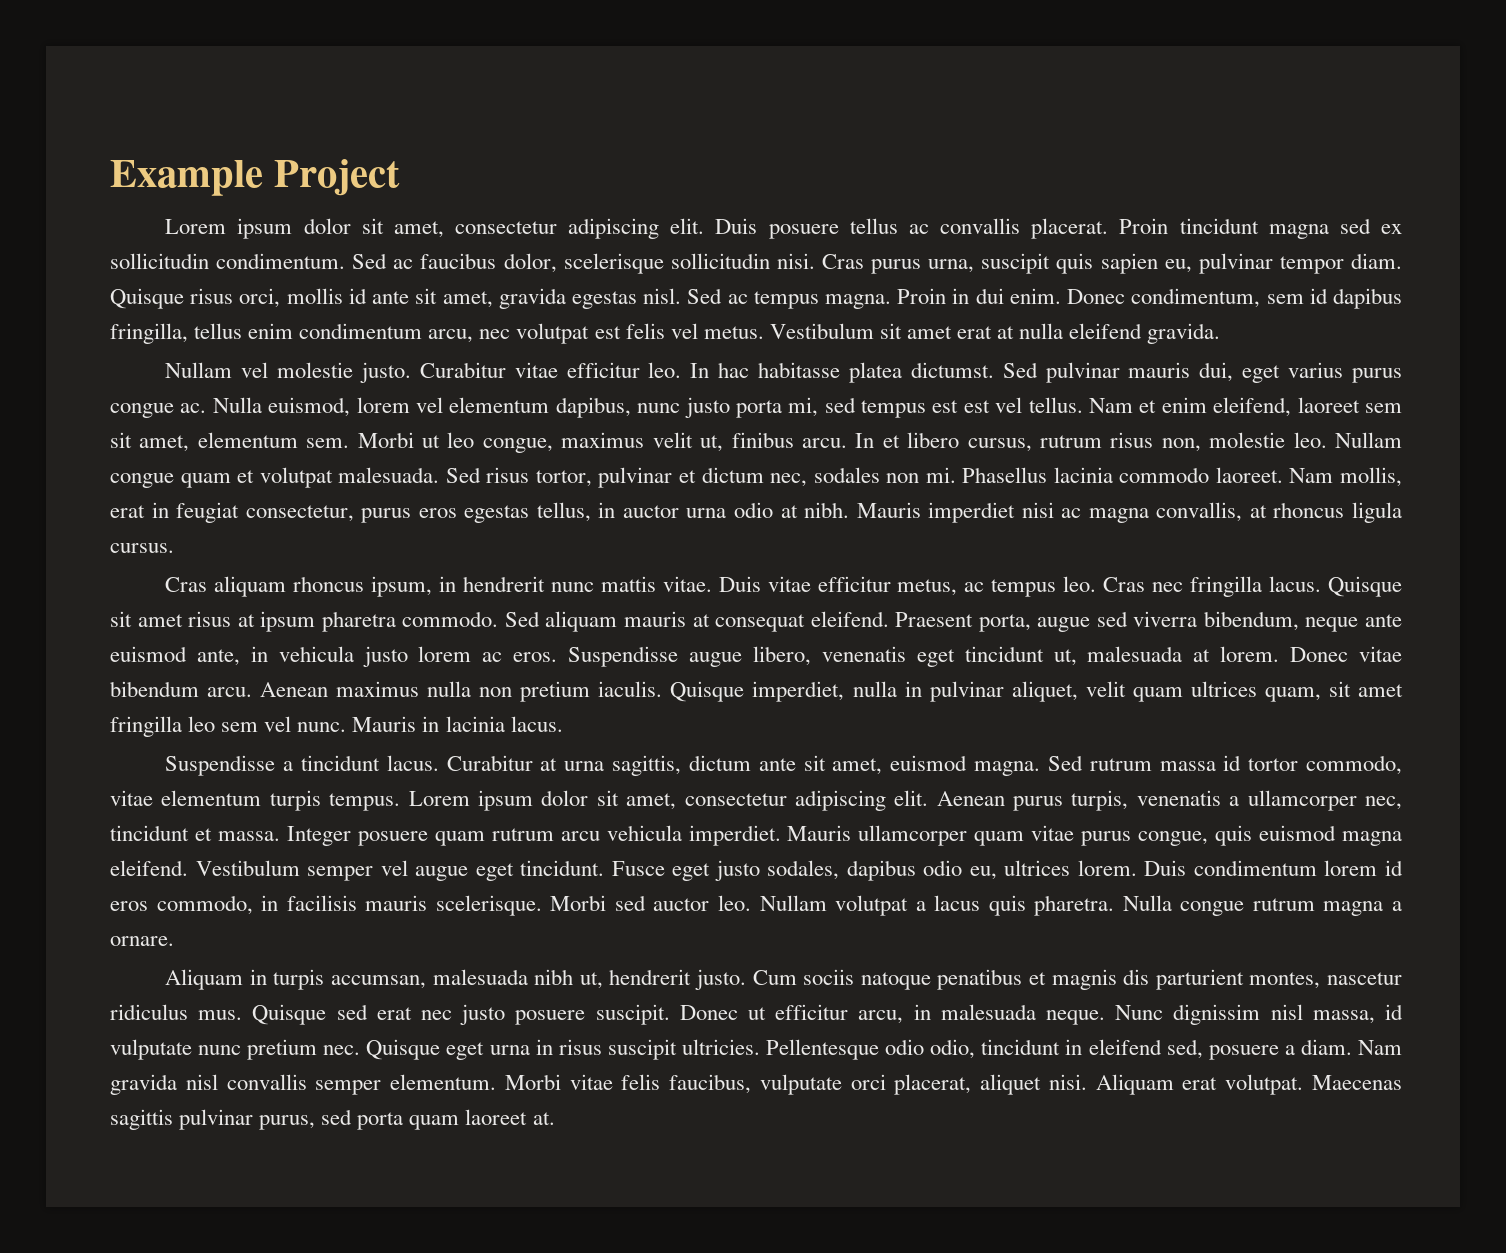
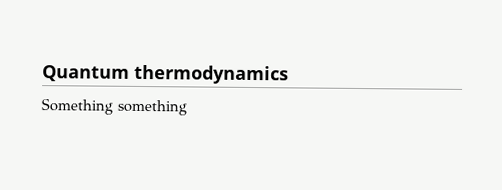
[110,159,400,196] [165,218,1403,239] [110,253,1402,274] [110,288,1403,309] [110,323,1221,344] [165,362,1403,383] [110,397,1402,418] [110,432,1402,453] [110,467,1402,488] [110,502,1402,523] [110,543,174,553] [165,576,1402,597] [110,611,1402,632] [110,646,1402,667] [110,681,1403,702] [110,716,563,737] [165,755,1402,776] [110,790,1402,811] [110,825,1402,846] [110,860,1403,881] [110,895,1402,916] [110,936,174,946] [165,969,1402,990] [110,1004,1404,1025] [110,1039,1402,1060] [110,1074,1402,1095] [110,1109,555,1130] Example Project // Lorem ipsum dolor sit amet, consectetur adipiscing elit. Duis posuere tellus ac convallis placerat. Proin tincidunt magna sed ex sollicitudin condimentum. Sed ac faucibus dolor, scelerisque sollicitudin nisi. Cras purus urna, suscipit quis sapien eu, pulvinar tempor diam. Quisque risus orci, mollis id ante sit amet, gravida egestas nisl. Sed ac tempus magna. Proin in dui enim. Donec condimentum, sem id dapibus fringilla, tellus enim condimentum arcu, nec volutpat est felis vel metus. Vestibulum sit amet erat at nulla eleifend gravida. // Nullam vel molestie justo. Curabitur vitae efficitur leo. In hac habitasse platea dictumst. Sed pulvinar mauris dui, eget varius purus congue ac. Nulla euismod, lorem vel elementum dapibus, nunc justo porta mi, sed tempus est est vel tellus. Nam et enim eleifend, laoreet sem sit amet, elementum sem. Morbi ut leo congue, maximus velit ut, finibus arcu. In et libero cursus, rutrum risus non, molestie leo. Nullam congue quam et volutpat malesuada. Sed risus tortor, pulvinar et dictum nec, sodales non mi. Phasellus lacinia commodo laoreet. Nam mollis, erat in feugiat consectetur, purus eros egestas tellus, in auctor urna odio at nibh. Mauris imperdiet nisi ac magna convallis, at rhoncus ligula cursus. // Cras aliquam rhoncus ipsum, in hendrerit nunc mattis vitae. Duis vitae efficitur metus, ac tempus leo. Cras nec fringilla lacus. Quisque sit amet risus at ipsum pharetra commodo. Sed aliquam mauris at consequat eleifend. Praesent porta, augue sed viverra bibendum, neque ante euismod ante, in vehicula justo lorem ac eros. Suspendisse augue libero, venenatis eget tincidunt ut, malesuada at lorem. Donec vitae bibendum arcu. Aenean maximus nulla non pretium iaculis. Quisque imperdiet, nulla in pulvinar aliquet, velit quam ultrices quam, sit amet fringilla leo sem vel nunc. Mauris in lacinia lacus. // Suspendisse a tincidunt lacus. Curabitur at urna sagittis, dictum ante sit amet, euismod magna. Sed rutrum massa id tortor commodo, vitae elementum turpis tempus. Lorem ipsum dolor sit amet, consectetur adipiscing elit. Aenean purus turpis, venenatis a ullamcorper nec, tincidunt et massa. Integer posuere quam rutrum arcu vehicula imperdiet. Mauris ullamcorper quam vitae purus congue, quis euismod magna eleifend. Vestibulum semper vel augue eget tincidunt. Fusce eget justo sodales, dapibus odio eu, ultrices lorem. Duis condimentum lorem id eros commodo, in facilisis mauris scelerisque. Morbi sed auctor leo. Nullam volutpat a lacus quis pharetra. Nulla congue rutrum magna a ornare. // Aliquam in turpis accumsan, malesuada nibh ut, hendrerit justo. Cum sociis natoque penatibus et magnis dis parturient montes, nascetur ridiculus mus. Quisque sed erat nec justo posuere suscipit. Donec ut efficitur arcu, in malesuada neque. Nunc dignissim nisl massa, id vulputate nunc pretium nec. Quisque eget urna in risus suscipit ultricies. Pellentesque odio odio, tincidunt in eleifend sed, posuere a diam. Nam gravida nisl convallis semper elementum. Morbi vitae felis faucibus, vulputate orci placerat, aliquet nisi. Aliquam erat volutpat. Maecenas sagittis pulvinar purus, sed porta quam laoreet at. -> [42,64,289,85] [41,98,187,116] Quantum thermodynamics // Something something

